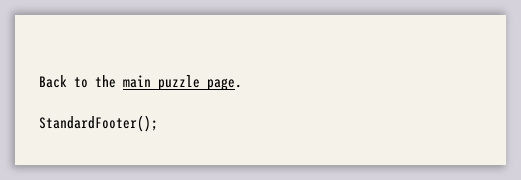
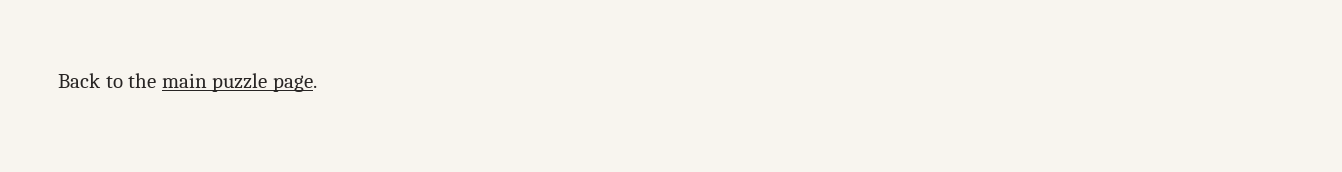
[39,115,158,132] // StandardFooter(); -> (317, 83) none

